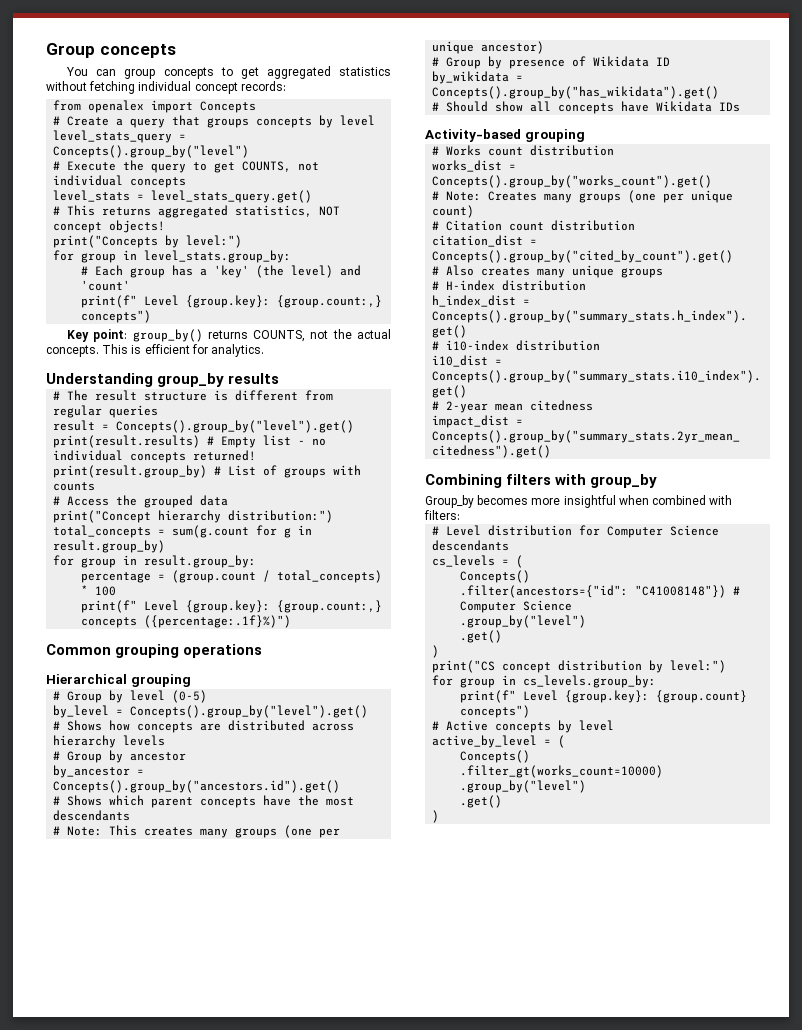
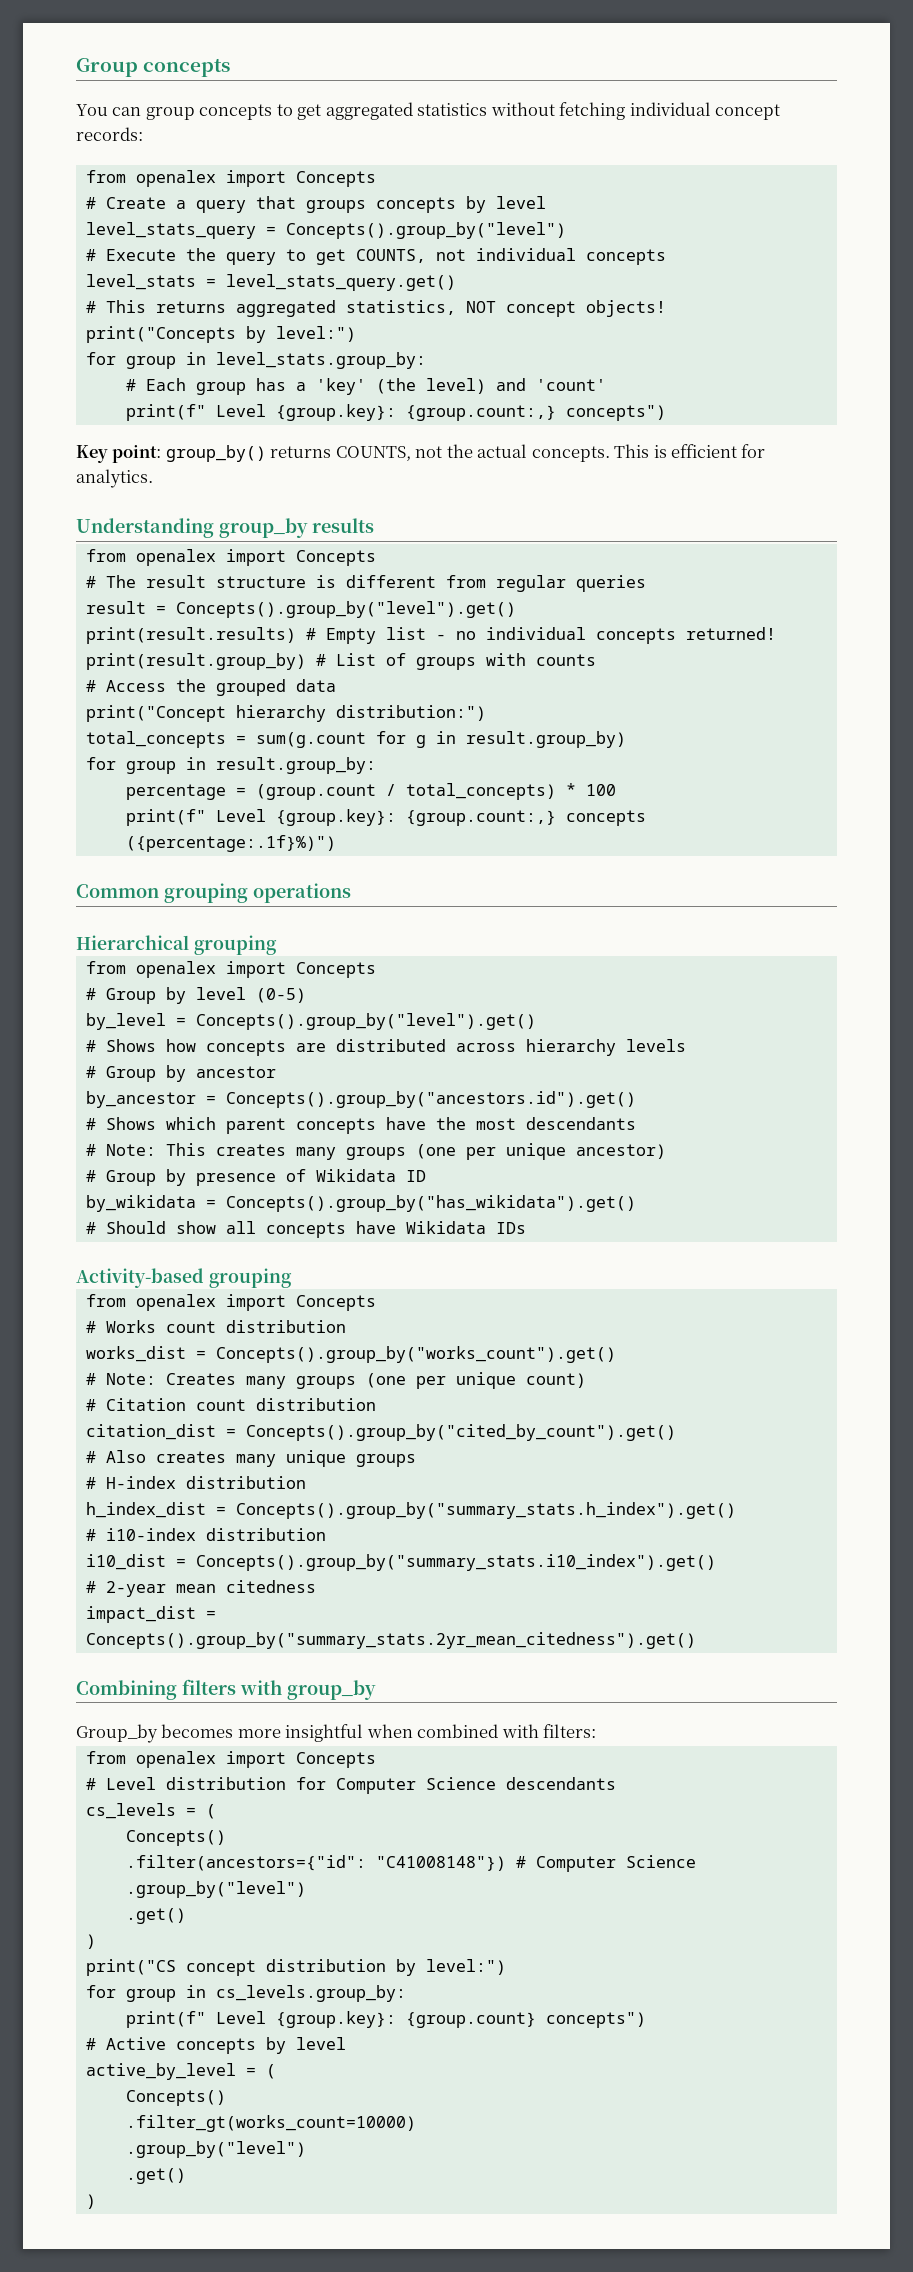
(280, 378) none -> [85,549,376,566] // from openalex import Concepts
(191, 680) none -> [85,961,376,978] // from openalex import Concepts
(585, 135) none -> [85,1294,376,1311] // from openalex import Concepts
(460, 515) none -> [85,1751,376,1768] // from openalex import Concepts

